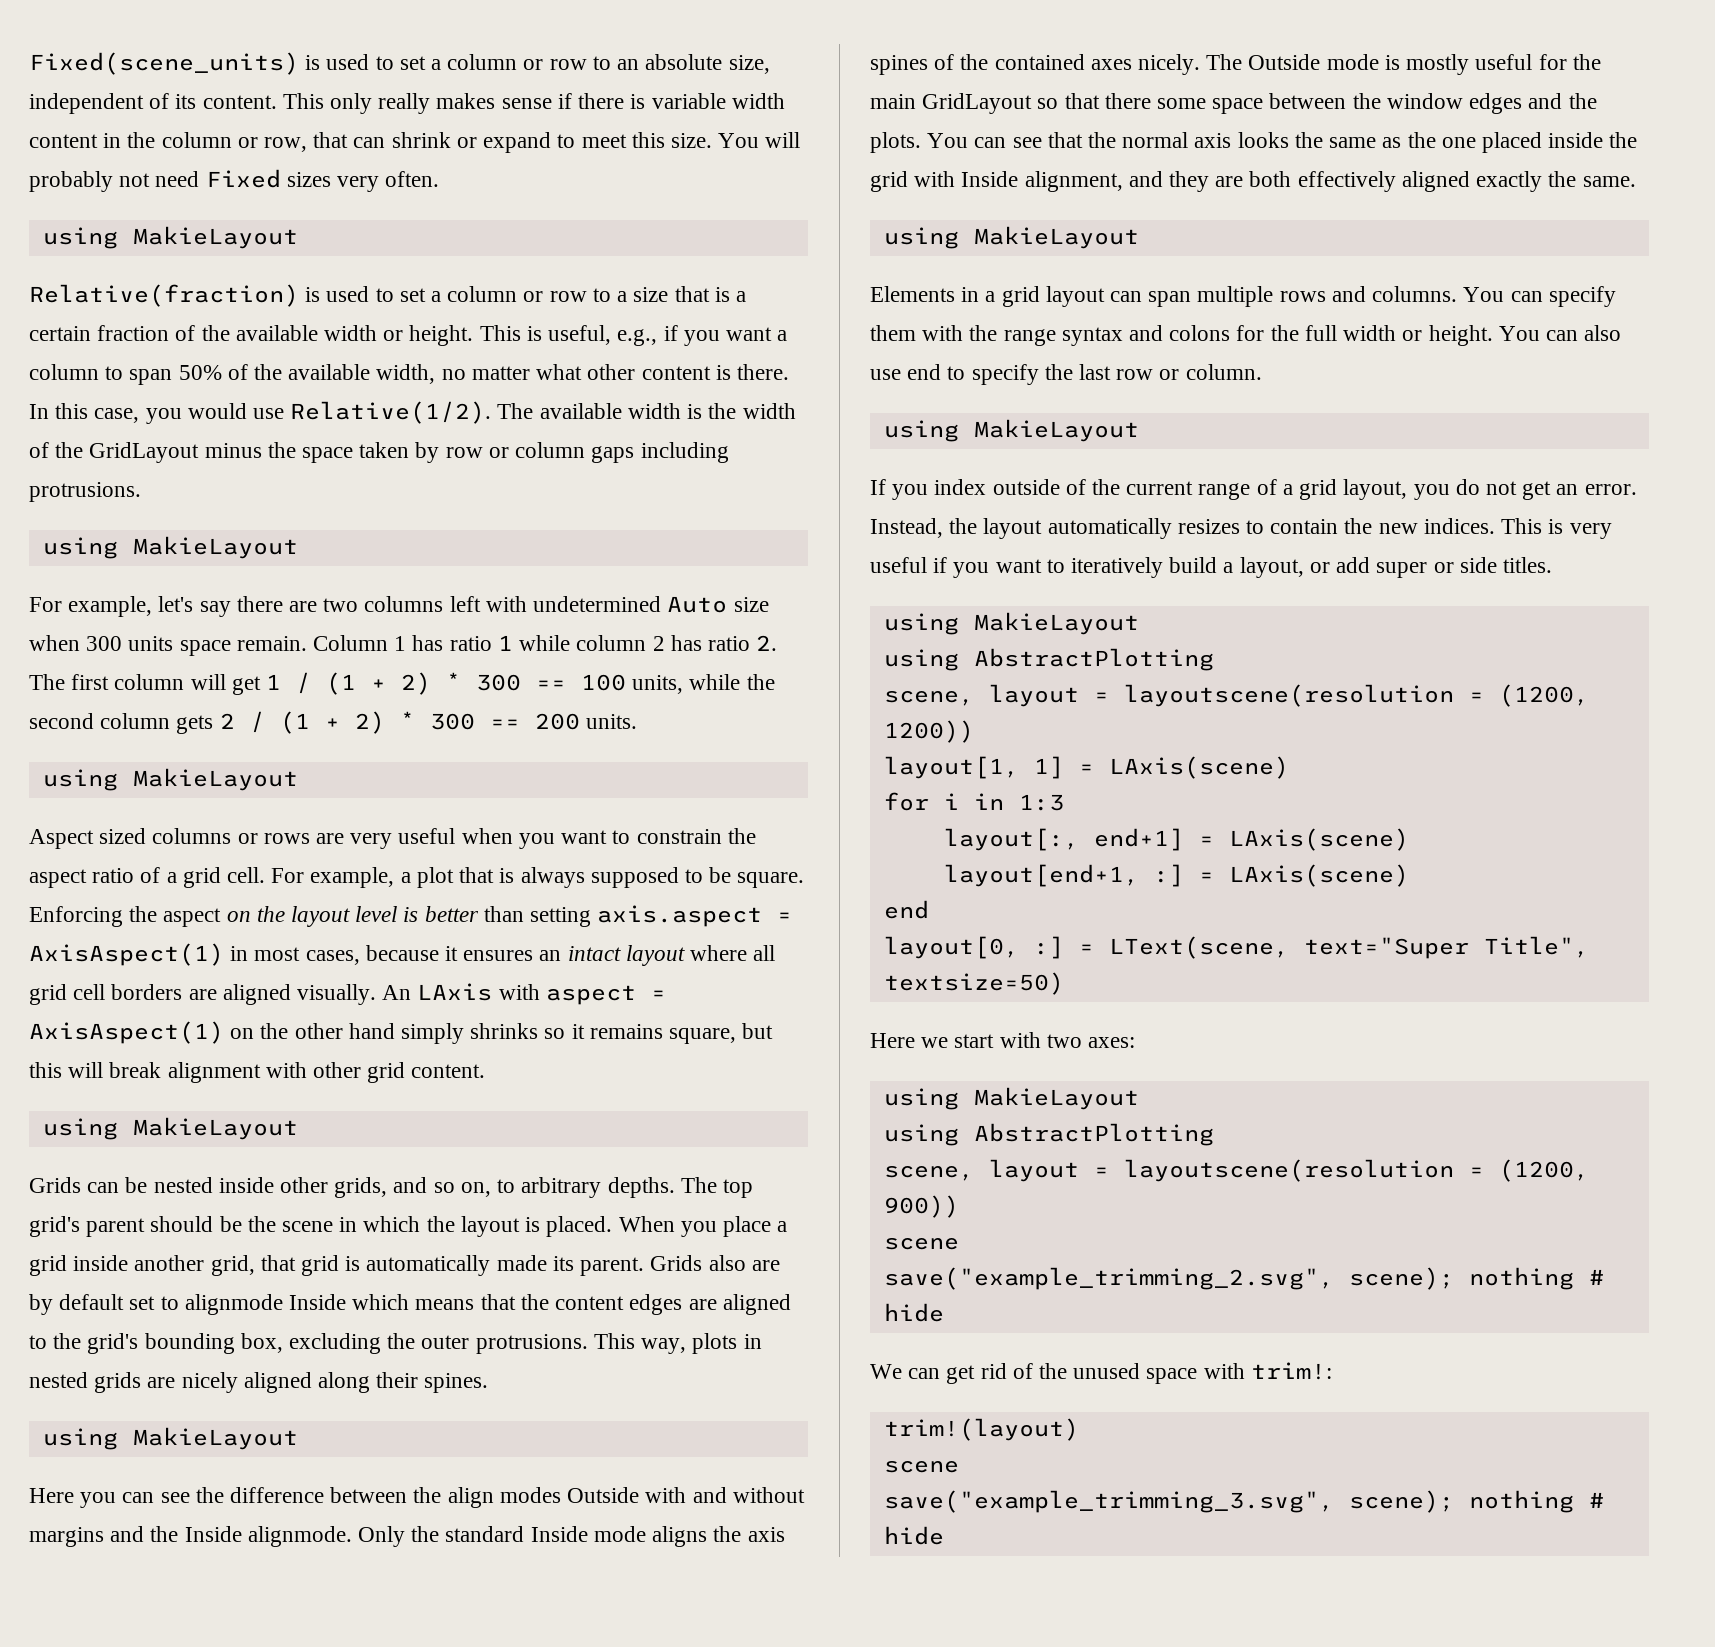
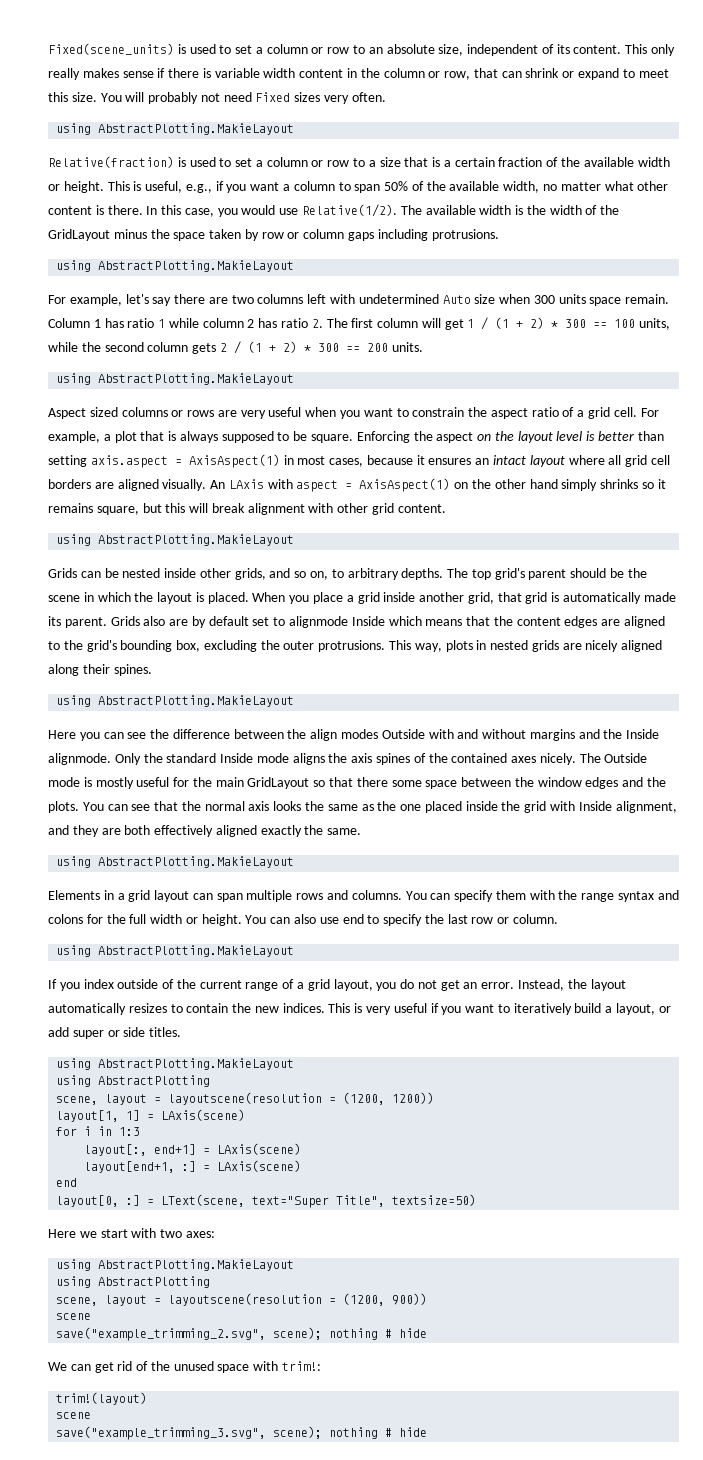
[132,226,298,249] MakieLayout -> [98,123,295,135] AbstractPlotting.MakieLayout
[132,536,298,559] MakieLayout -> [98,260,295,272] AbstractPlotting.MakieLayout
[132,768,298,791] MakieLayout -> [98,373,295,385] AbstractPlotting.MakieLayout
[132,1117,298,1140] MakieLayout -> [98,534,295,546] AbstractPlotting.MakieLayout
[132,1427,298,1450] MakieLayout -> [98,695,295,707] AbstractPlotting.MakieLayout
[973,226,1139,249] MakieLayout -> [98,856,295,868] AbstractPlotting.MakieLayout
[973,419,1139,442] MakieLayout -> [98,945,295,957] AbstractPlotting.MakieLayout
[973,612,1139,635] MakieLayout -> [98,1058,295,1070] AbstractPlotting.MakieLayout
[973,1087,1139,1110] MakieLayout -> [98,1259,295,1271] AbstractPlotting.MakieLayout

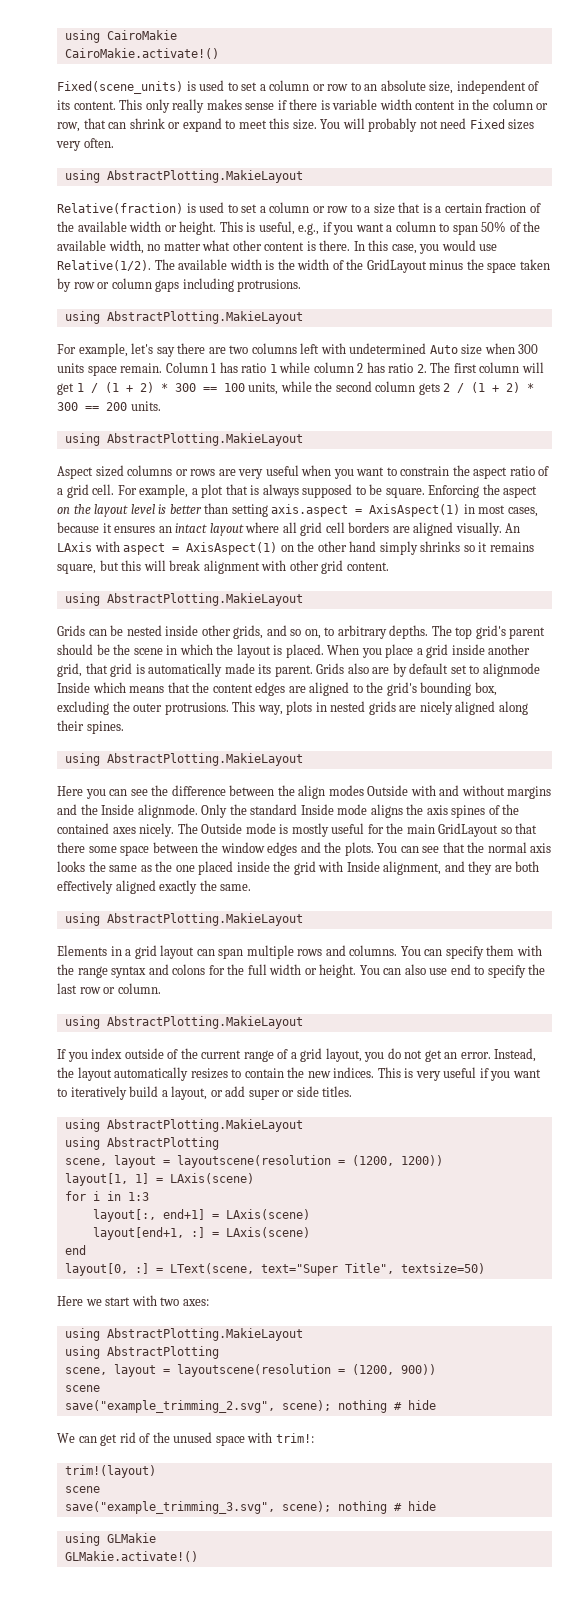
(48, 49) none -> [64,30,177,43] [64,48,219,59] using CairoMakie // CairoMakie.activate!() //
(428, 1432) none -> [64,1533,156,1546] [64,1551,198,1562] // using GLMakie // GLMakie.activate!()

